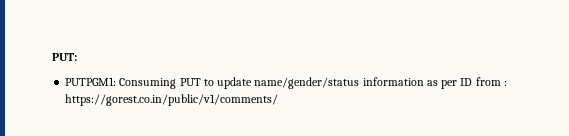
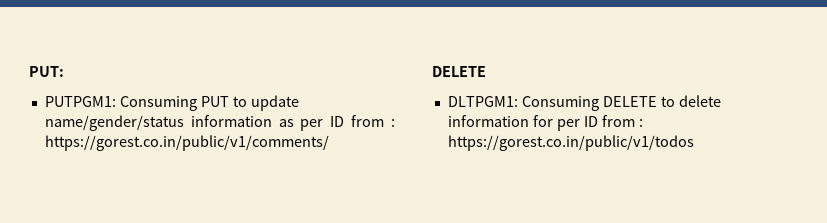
(279, 100) none -> [432,66,486,77] [447,95,721,111] [447,115,643,131] [447,135,694,151] // DELETE // DLTPGM1: Consuming DELETE to delete information for per ID from : https://gorest.co.in/public/v1/todos

